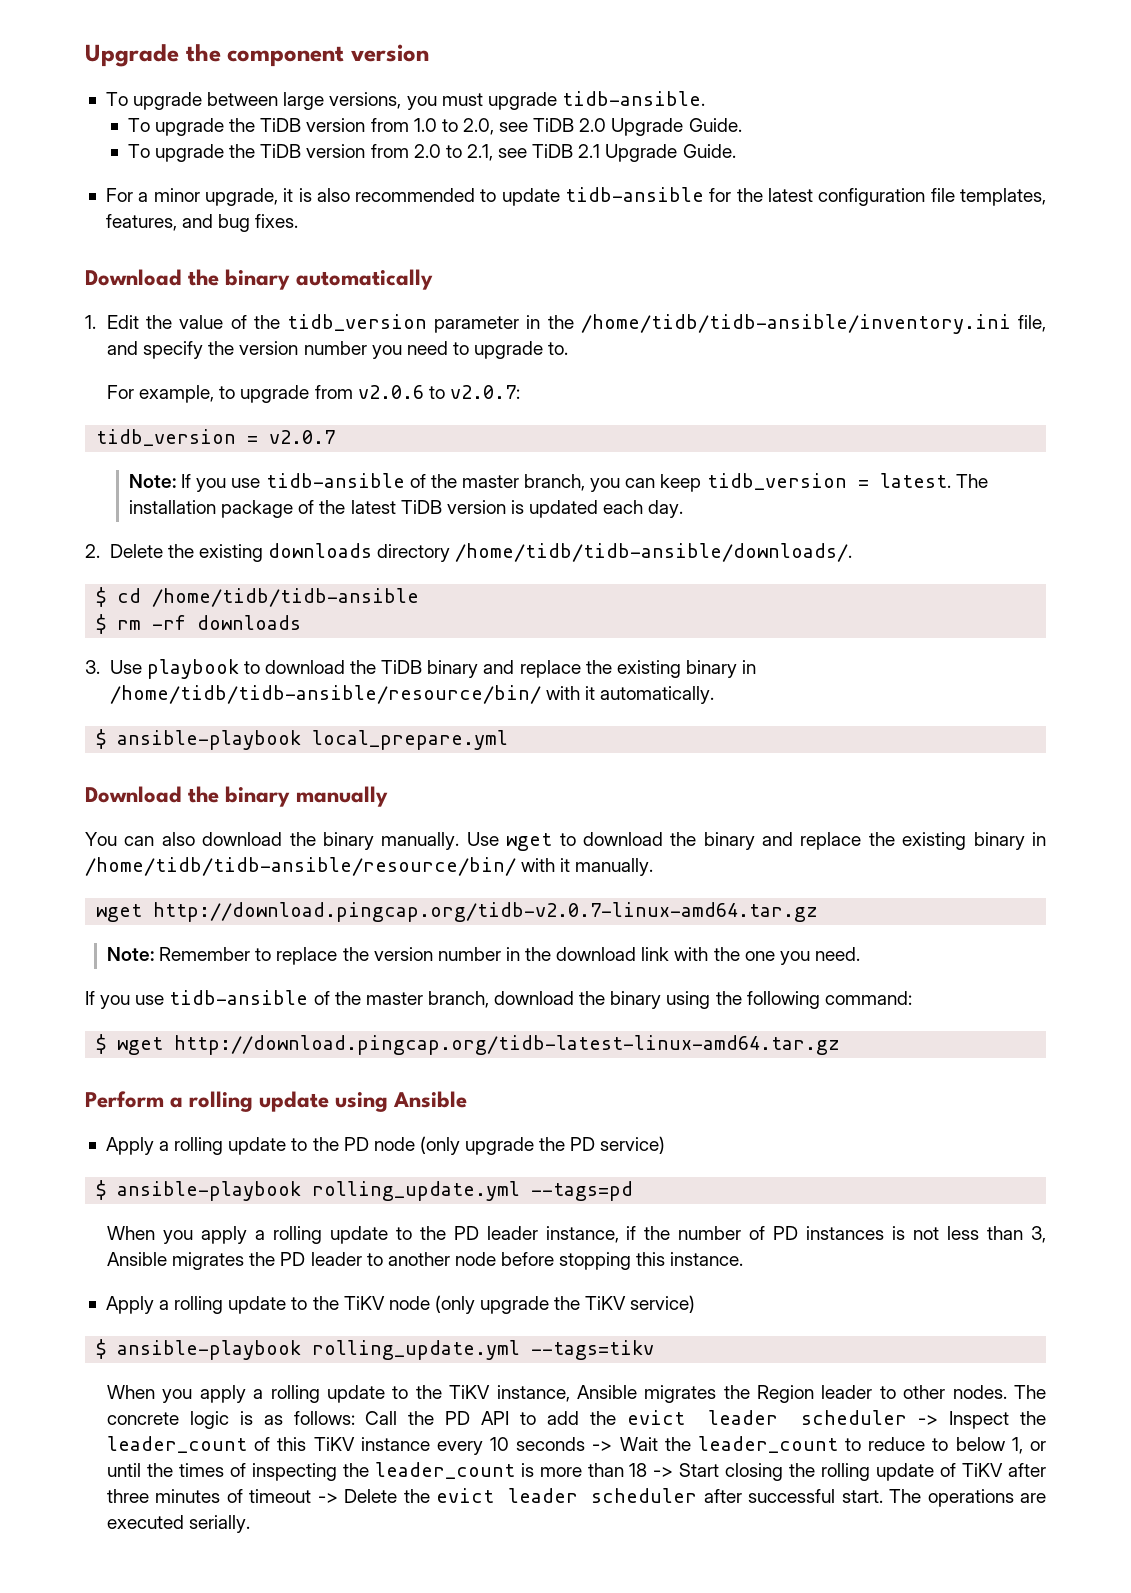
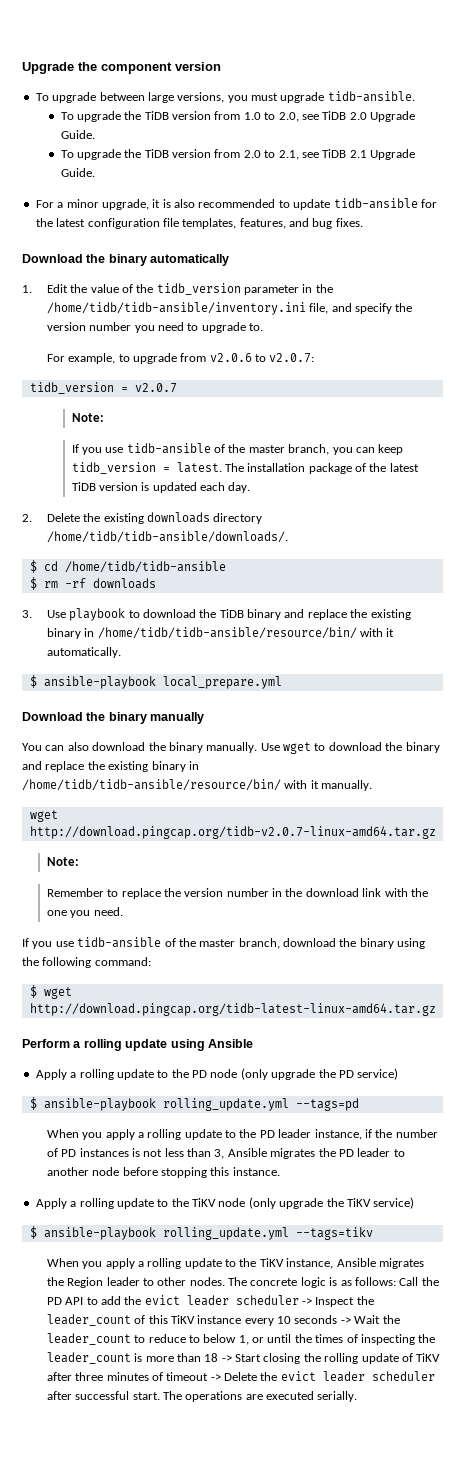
(176, 481) none -> (104, 417) //
(154, 954) none -> (79, 861) //

